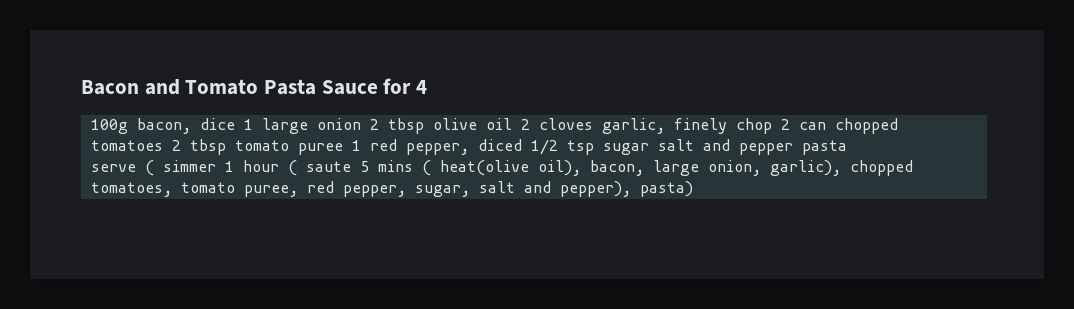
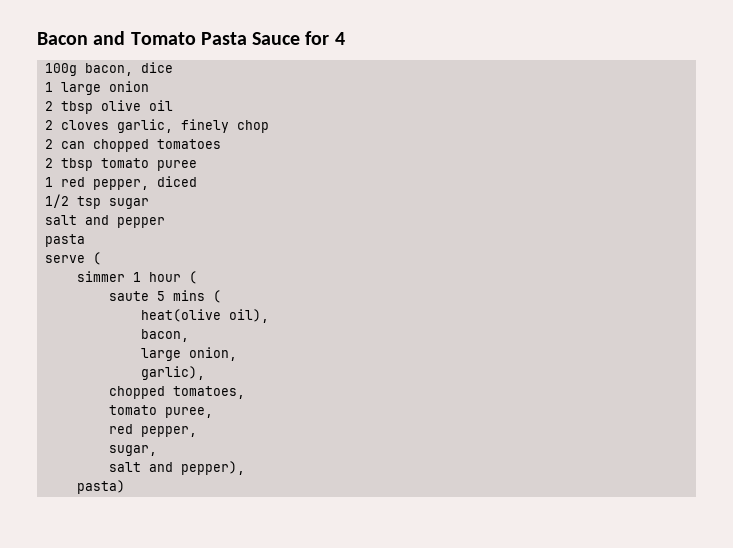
(235, 124) none -> (173, 67) //
(361, 124) none -> (149, 86) //
(512, 124) none -> (173, 105) //
(772, 126) none -> (269, 126) //
(163, 145) none -> (221, 144) //
(343, 149) none -> (197, 165) //
(522, 145) none -> (197, 181) //
(649, 149) none -> (149, 203) //
(793, 149) none -> (165, 222) //
(154, 168) none -> (101, 258) //
(297, 168) none -> (197, 277) //
(431, 168) none -> (221, 296) //
[589,160,644,176] bacon, -> [140,329,189,342] // bacon, //
(761, 168) none -> (237, 354) //
(841, 168) none -> (205, 373) //
(172, 189) none -> (245, 392) //
[306,181,406,197] red pepper, -> [108,424,197,437] // red pepper, //
(470, 191) none -> (157, 450) //
(631, 189) none -> (245, 468) //

